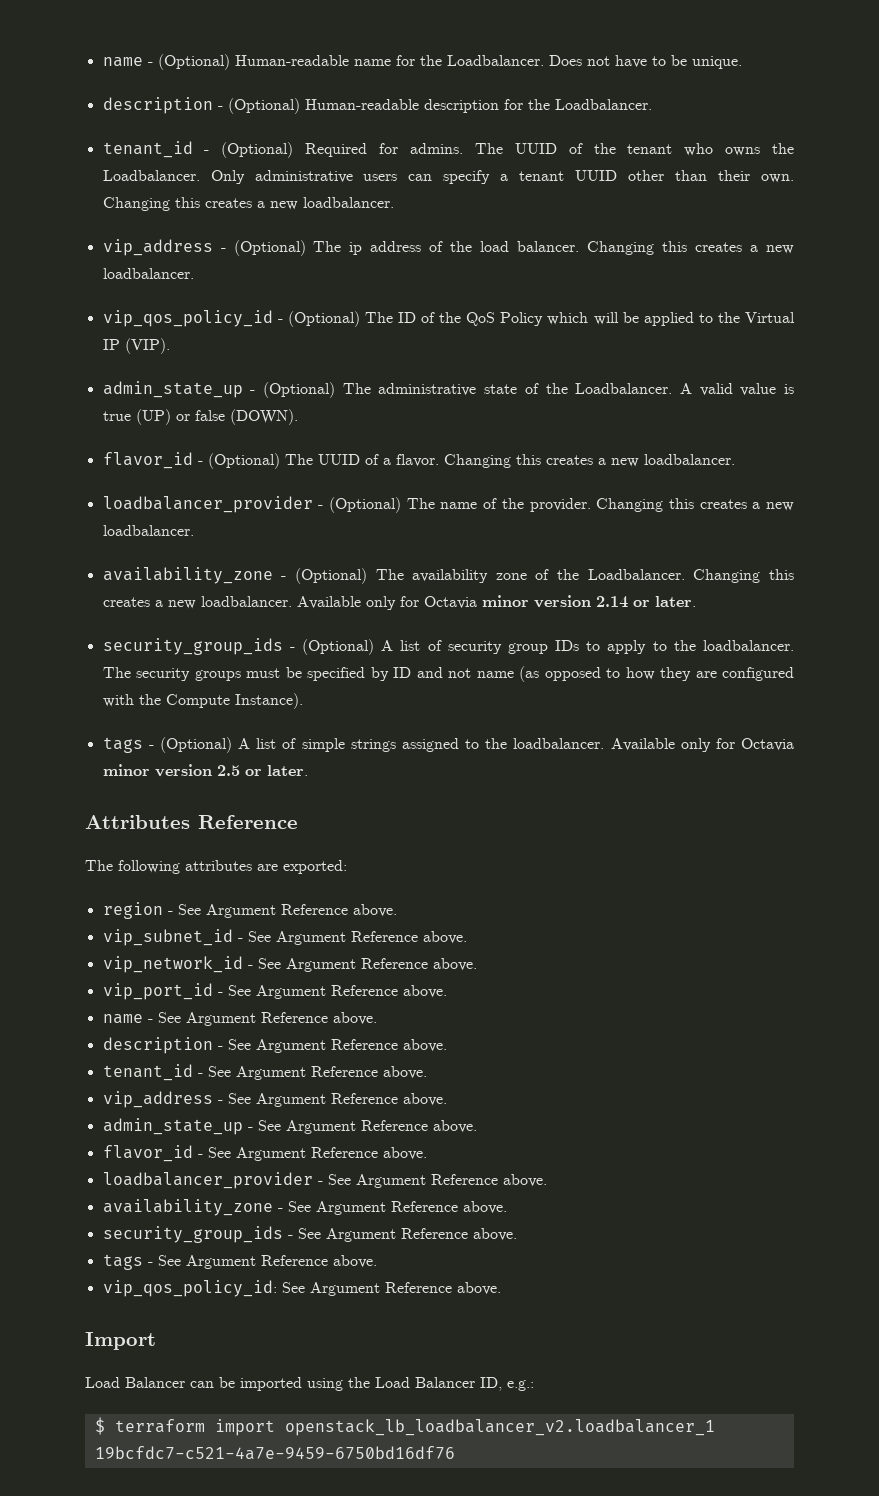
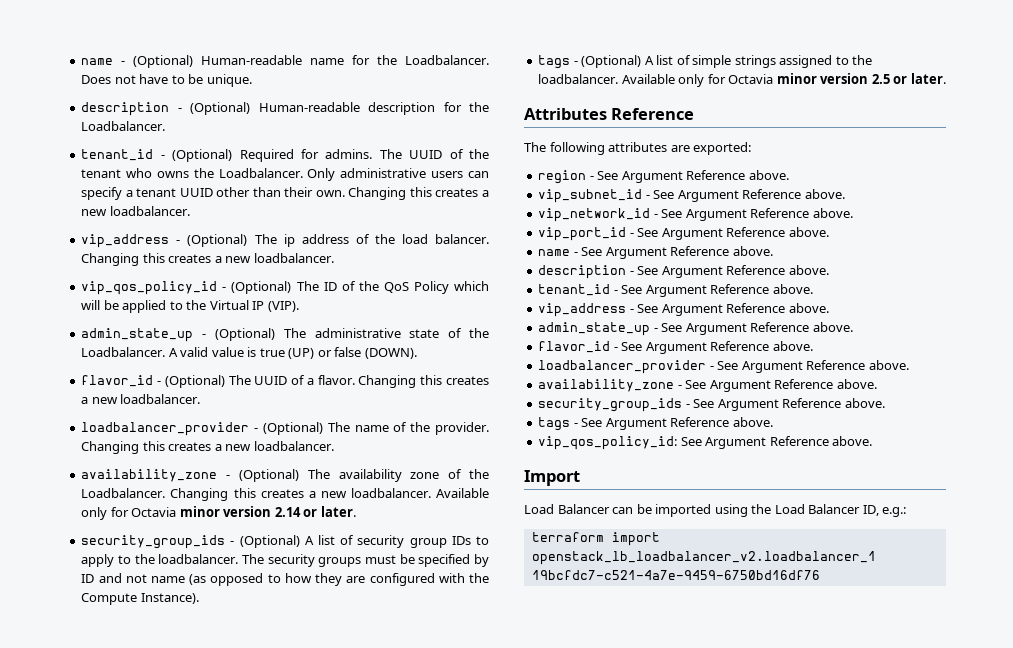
[94,1417,105,1435] $ -> (907, 512) none

